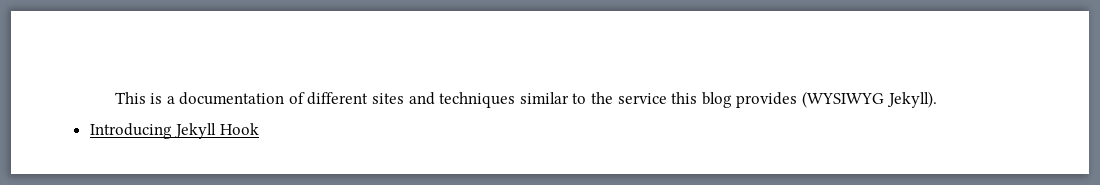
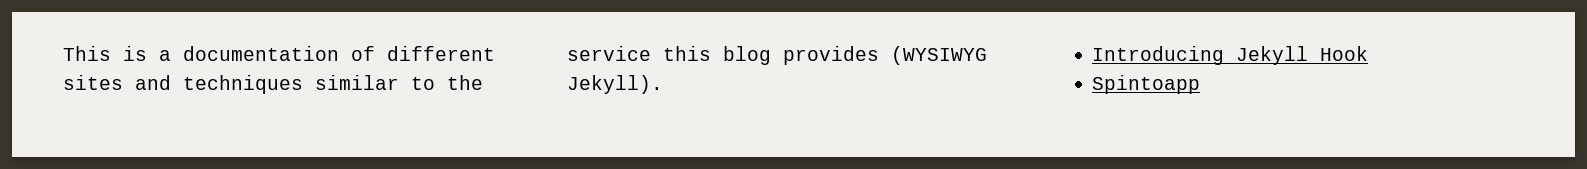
(259, 129) none -> [1092,75,1201,94] // Spintoapp

